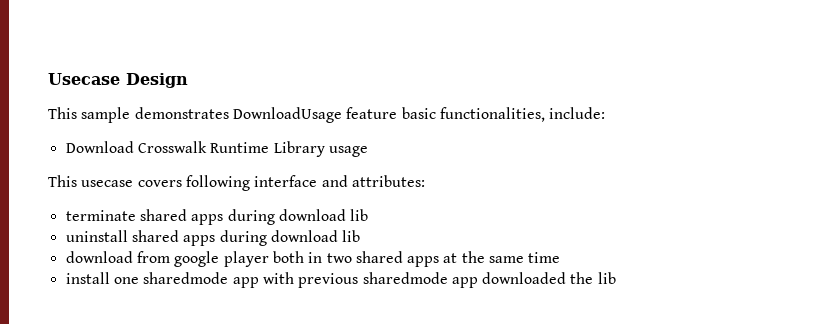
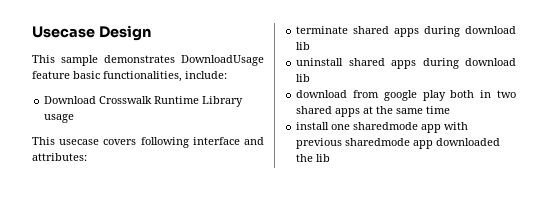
[223,251,269,267] player -> [422,90,446,101] play

